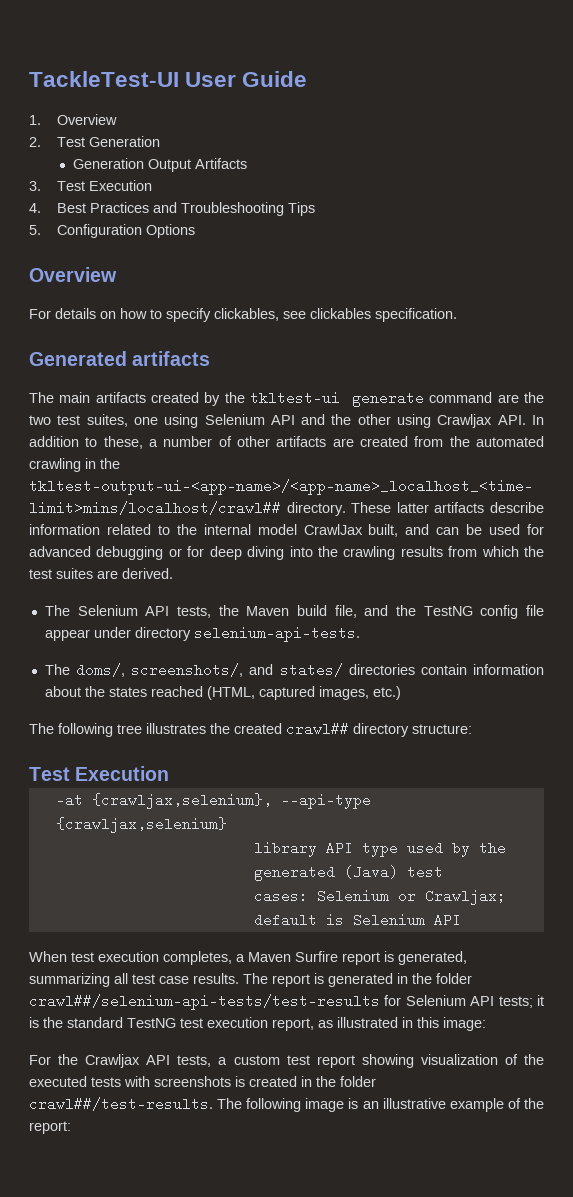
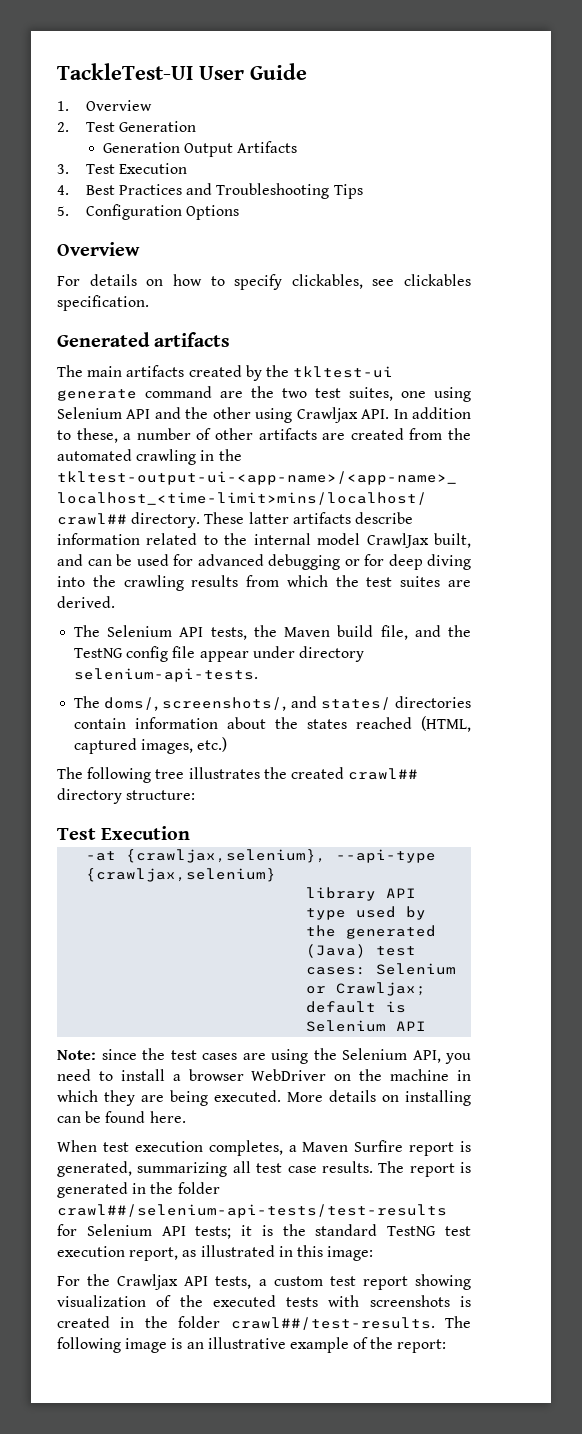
(461, 920) none -> [57,1048,471,1064] [57,1069,472,1081] [57,1090,471,1106] [57,1111,186,1123] // Note: since the test cases are using the Selenium API, you need to install a browser WebDriver on the machine in which they are being executed. More details on installing can be found here.

